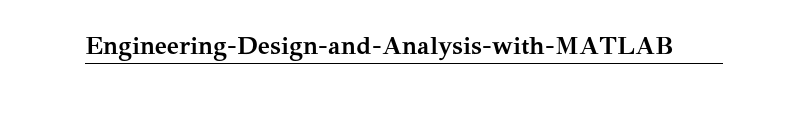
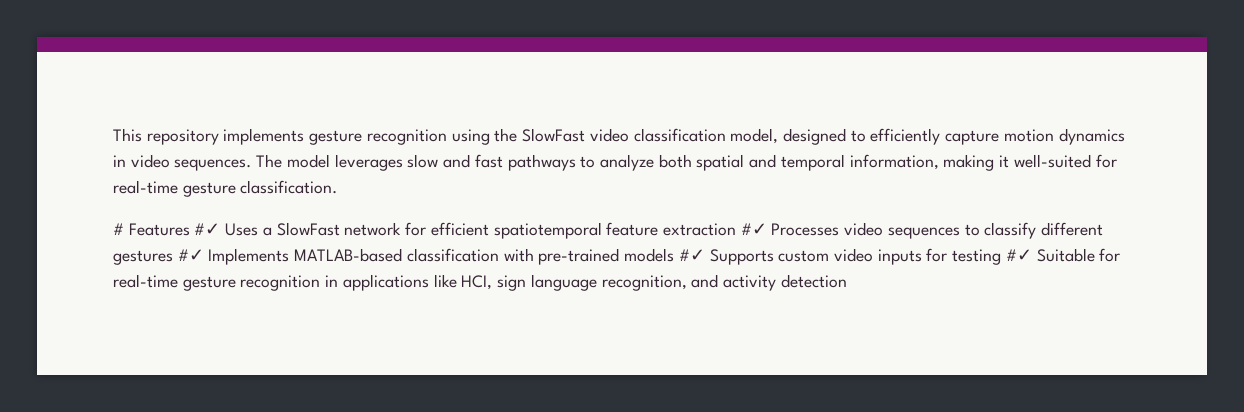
[85,37,674,61] Engineering-Design-and-Analysis-with-MATLAB -> [113,128,1125,145] [113,154,1117,171] [113,180,338,197] [113,222,1104,239] [113,248,1121,265] [113,274,847,291] This repository implements gesture recognition using the SlowFast video classification model, designed to efficiently capture motion dynamics in video sequences. The model leverages slow and fast pathways to analyze both spatial and temporal information, making it well-suited for real-time gesture classification. // # Features #✓ Uses a SlowFast network for efficient spatiotemporal feature extraction #✓ Processes video sequences to classify different gestures #✓ Implements MATLAB-based classification with pre-trained models #✓ Supports custom video inputs for testing #✓ Suitable for real-time gesture recognition in applications like HCI, sign language recognition, and activity detection

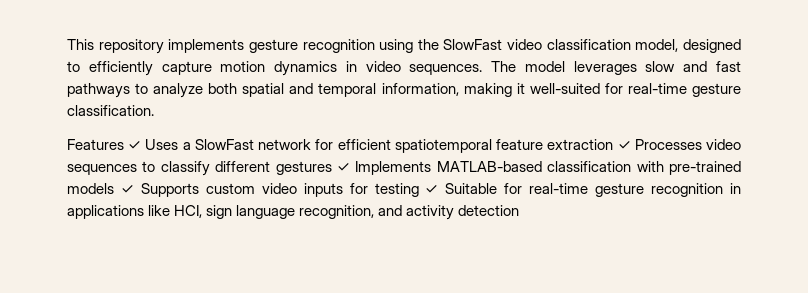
[113,223,221,236] # Features #✓ -> [67,139,142,150] Features ✓
[740,223,767,235] #✓ -> [617,141,631,150] ✓
[177,249,204,261] #✓ -> [337,163,350,172] ✓
[678,249,705,261] #✓ -> [120,185,134,194] ✓
[1005,249,1032,261] #✓ -> [425,185,439,194] ✓

